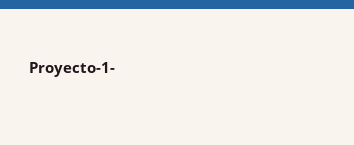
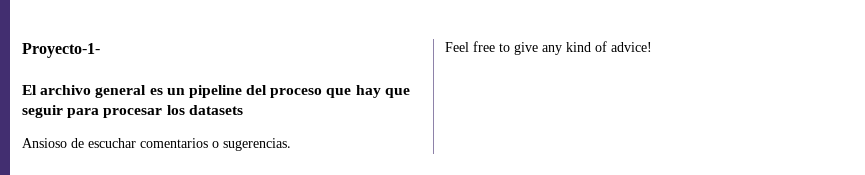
(115, 69) none -> [22,85,410,98] [22,105,243,118] [22,138,291,151] [445,41,652,55] // El archivo general es un pipeline del proceso que hay que seguir para procesar los datasets // Ansioso de escuchar comentarios o sugerencias. // Feel free to give any kind of advice!

